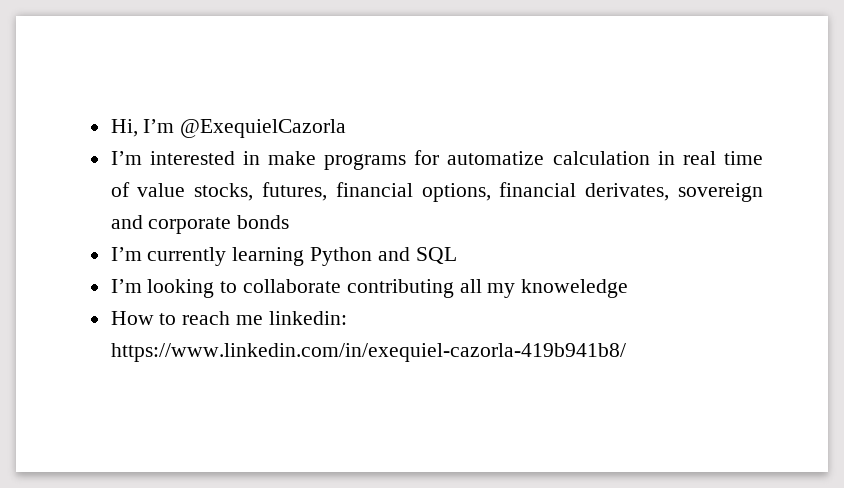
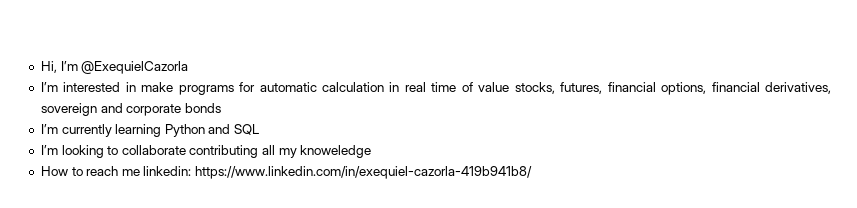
[447,151,545,165] automatize -> [259,82,317,92] automatic
[585,183,670,201] derivates, -> [765,82,832,94] derivatives,

